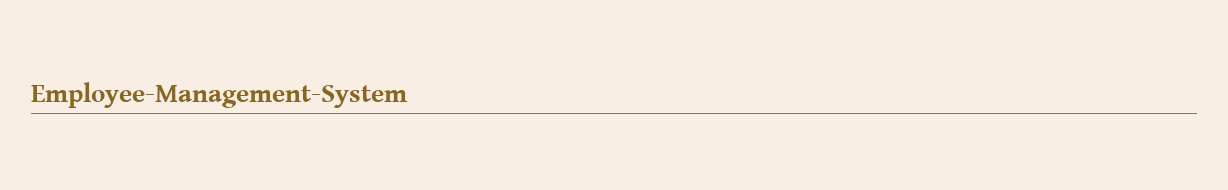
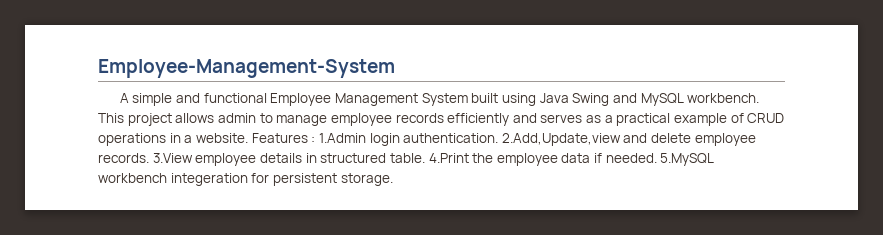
(407, 95) none -> [119,93,760,106] [98,113,785,126] [98,133,756,146] [98,153,715,166] [98,173,393,186] // A simple and functional Employee Management System built using Java Swing and MySQL workbench. This project allows admin to manage employee records efficiently and serves as a practical example of CRUD operations in a website. Features : 1.Admin login authentication. 2.Add,Update,view and delete employee records. 3.View employee details in structured table. 4.Print the employee data if needed. 5.MySQL workbench integeration for persistent storage.

